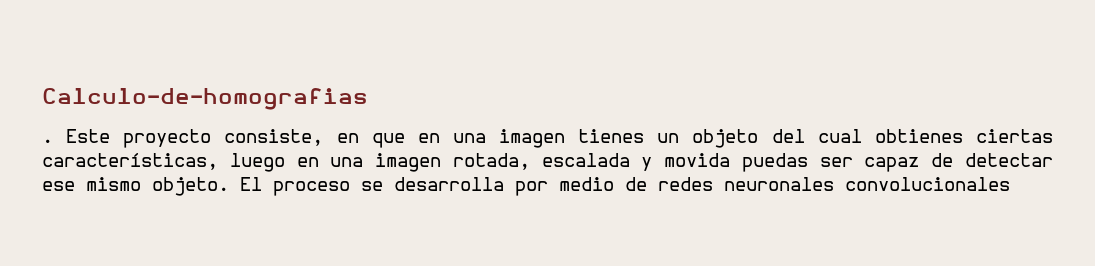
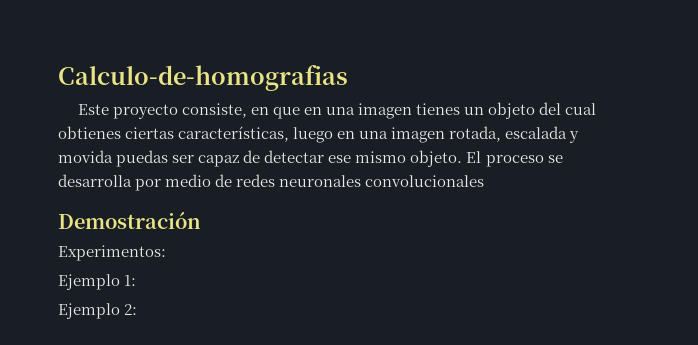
[42,139,53,143] . -> (348, 78) none
(1010, 184) none -> [58,211,201,229] [58,245,166,261] [58,274,137,290] [58,303,138,319] // Demostración // Experimentos: // Ejemplo 1: // Ejemplo 2:

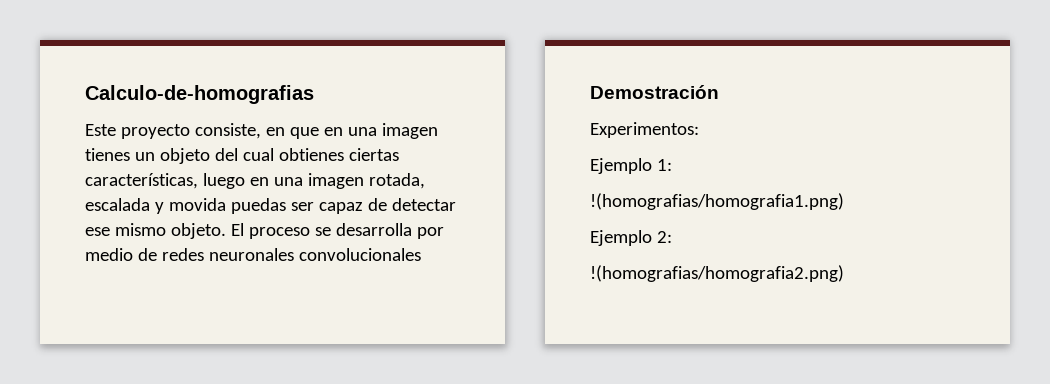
(137, 280) none -> [590,193,844,210] // !(homografias/homografia1.png)
(138, 309) none -> [590,265,844,282] // !(homografias/homografia2.png)

